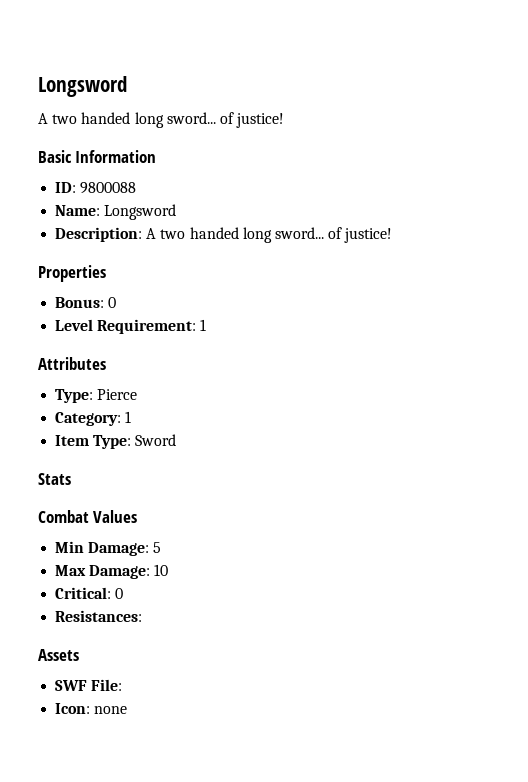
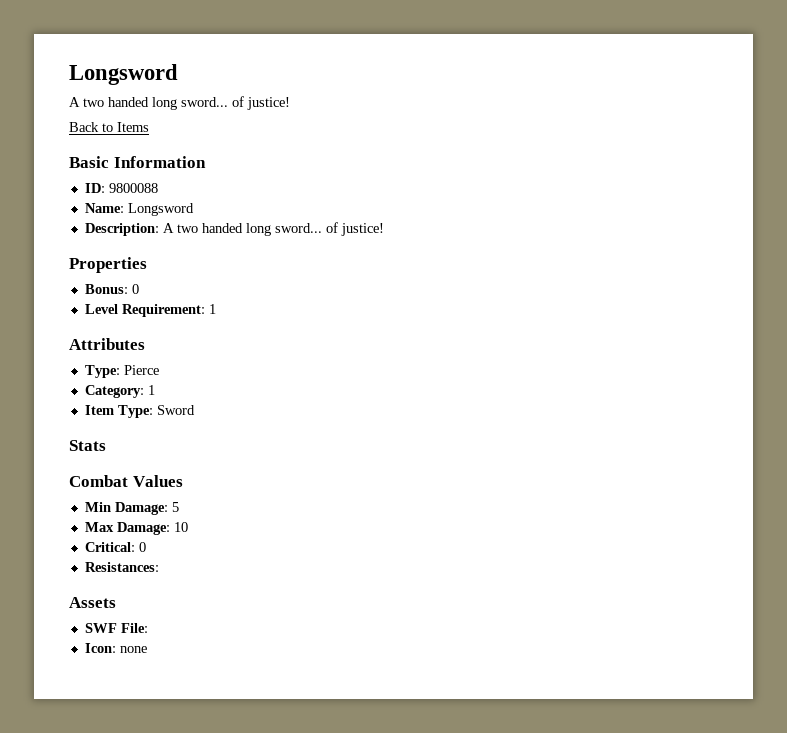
(285, 120) none -> [69,122,149,132] // Back to Items

